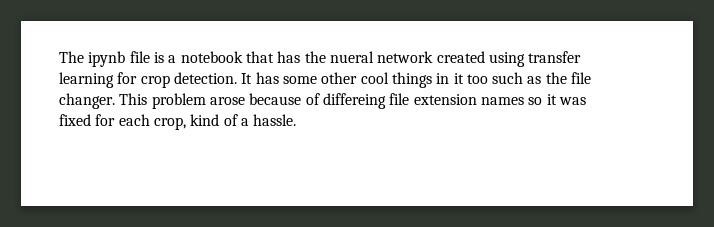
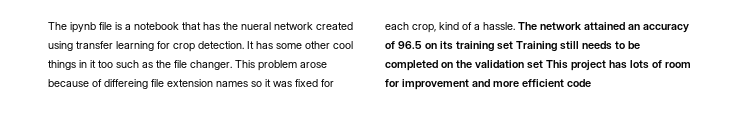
(297, 120) none -> [518,22,689,33] [385,41,640,52] [385,60,691,71] [385,79,591,90] The network attained an accuracy of 96.5 on its training set Training still needs to be completed on the validation set This project has lots of room for improvement and more efficient code

